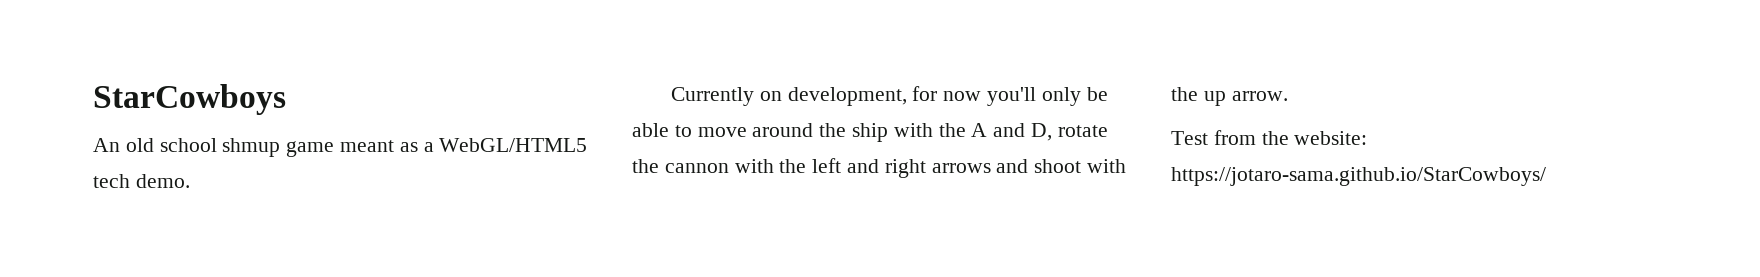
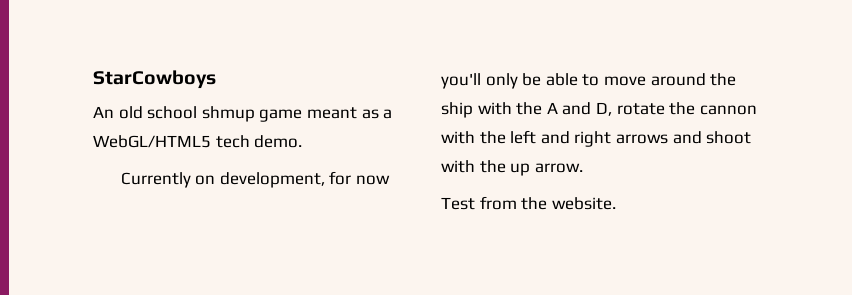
[1294,131,1368,145] [1171,167,1546,186] website: https://jotaro-sama.github.io/StarCowboys/ -> [551,197,616,210] website.

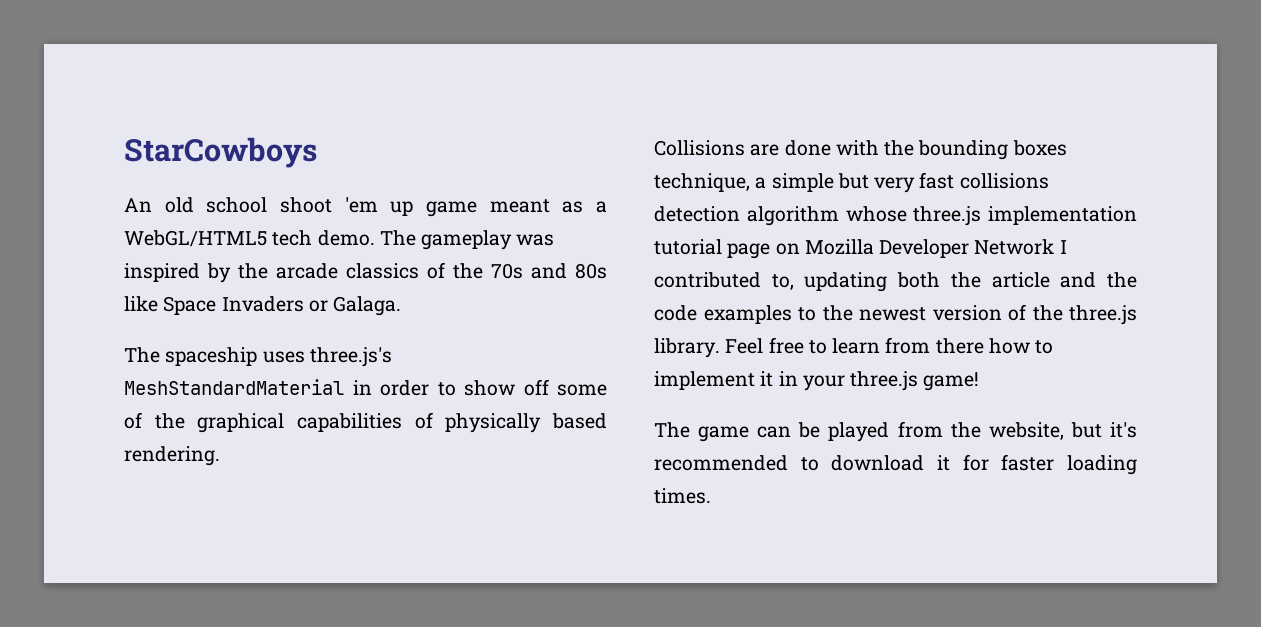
[201,106,255,122] shmup -> [280,197,414,216] shoot 'em up
[120,171,391,188] [441,73,737,89] [441,102,757,118] [441,130,752,147] [441,160,583,176] [441,196,616,210] // Currently on development, for now you'll only be able to move around the ship with the A and D, rotate the cannon with the left and right arrows and shoot with the up arrow. // Test from the website. -> [379,230,555,250] [124,262,607,283] [124,296,402,316] [124,347,392,367] [124,379,607,396] [124,412,607,433] [124,446,220,466] [654,140,1067,160] [654,172,1049,193] [654,206,1137,226] [654,239,1067,259] [654,272,1137,292] [654,304,1137,325] [654,337,1054,358] [654,371,980,391] [654,421,1137,442] [654,454,1137,475] [654,488,711,504] The gameplay was inspired by the arcade classics of the 70s and 80s like Space Invaders or Galaga. // The spaceship uses three.js's MeshStandardMaterial in order to show off some of the graphical capabilities of physically based rendering. // Collisions are done with the bounding boxes technique, a simple but very fast collisions detection algorithm whose three.js implementation tutorial page on Mozilla Developer Network I contributed to, updating both the article and the code examples to the newest version of the three.js library. Feel free to learn from there how to implement it in your three.js game! // The game can be played from the website, but it's recommended to download it for faster loading times.

